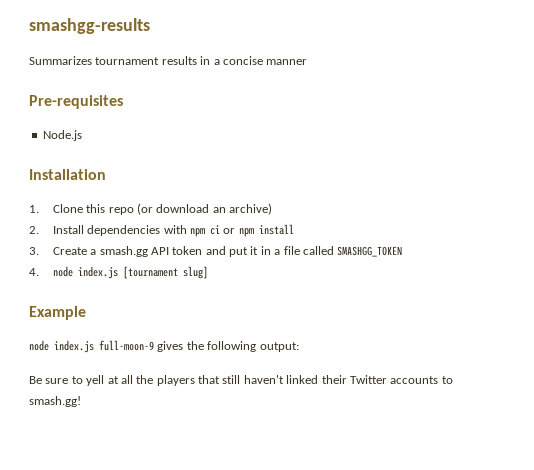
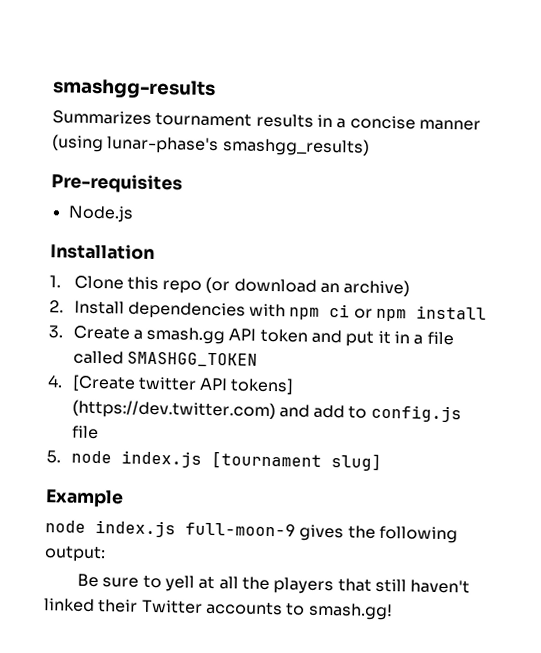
(308, 62) none -> [51,134,370,157] (using lunar-phase's smashgg_results)
(39, 272) none -> [71,374,295,395] [71,399,462,423] [71,425,99,440] [46,450,61,464] [Create twitter API tokens] (https://dev.twitter.com) and add to config.js file // 5.

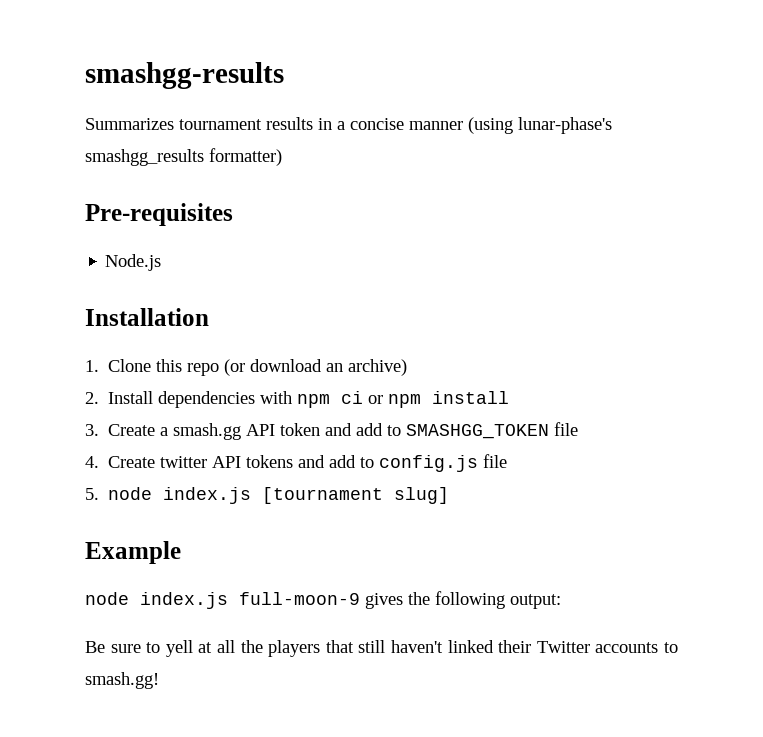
[221,137,370,157] smashgg_results) -> [85,148,282,166] smashgg_results formatter)
[345,330,454,347] [72,350,258,368] put it in a file called SMASHGG_TOKEN -> [356,422,579,439] add to SMASHGG_TOKEN file
[71,374,136,392] [Create -> [108,456,156,468] Create
[230,377,295,395] [71,399,276,421] tokens] (https://dev.twitter.com) -> [246,455,294,468] tokens

